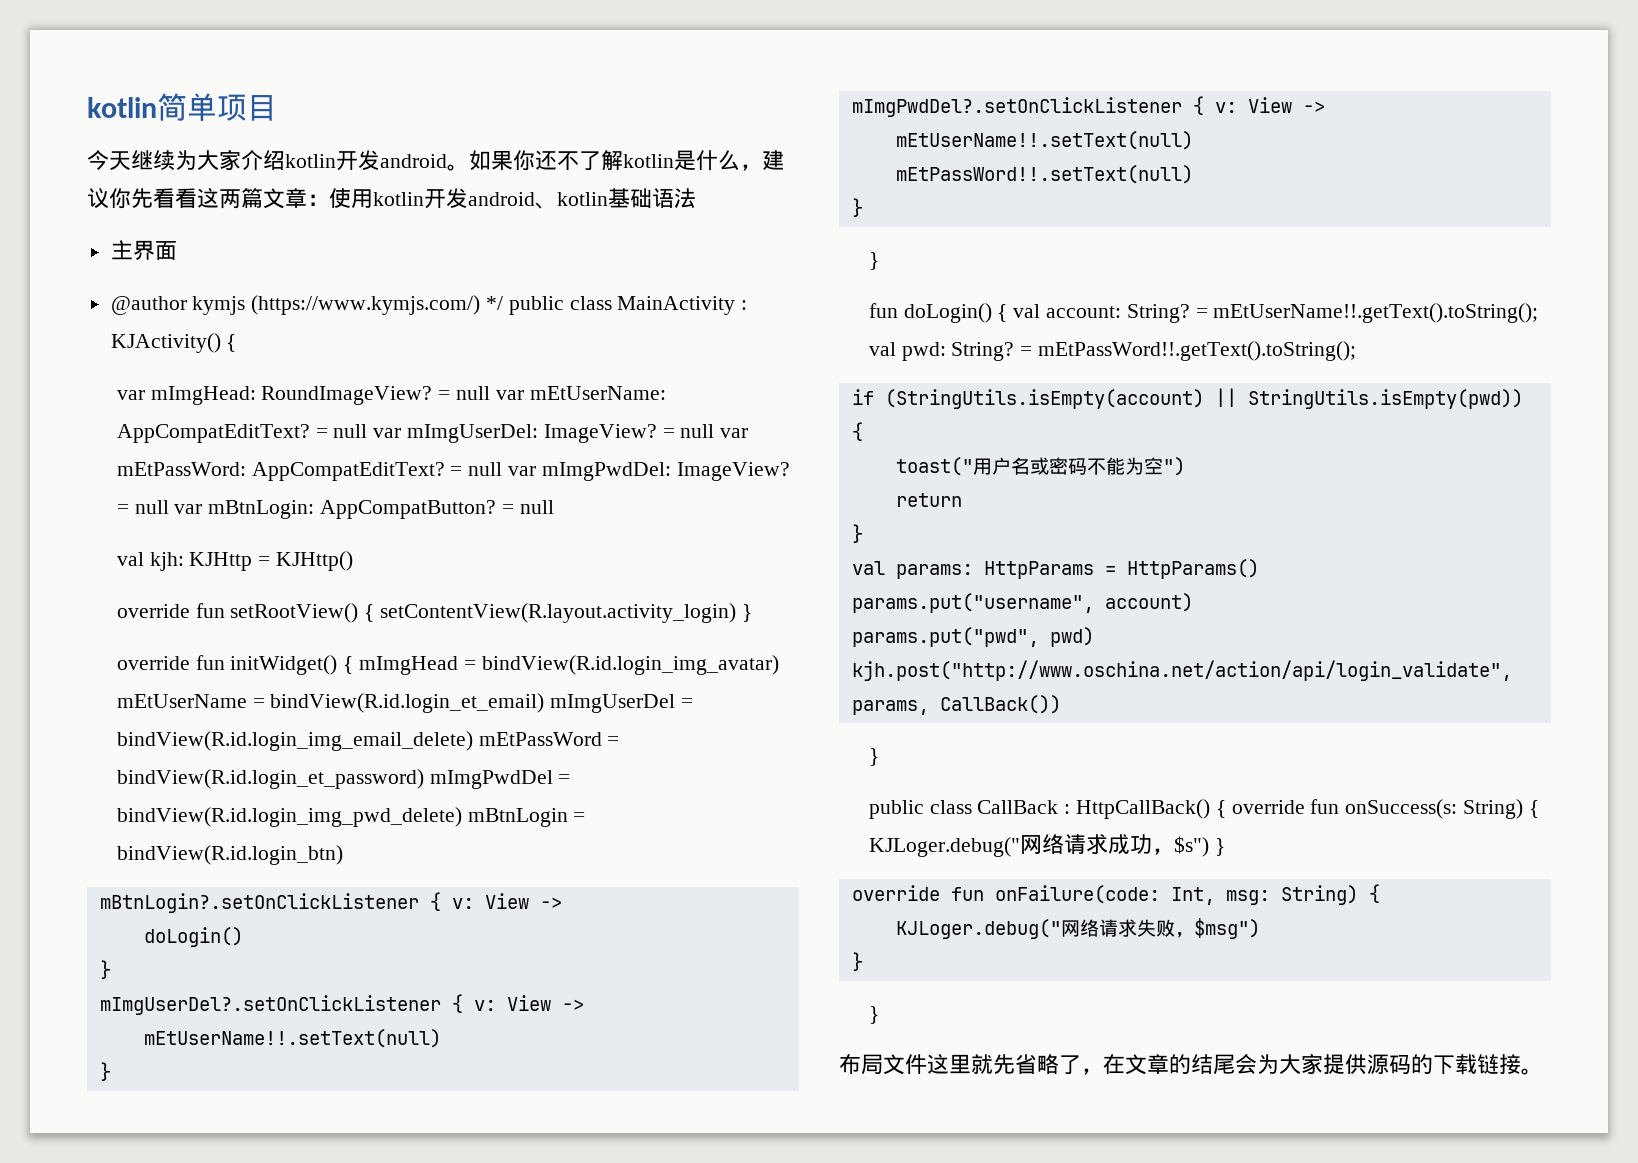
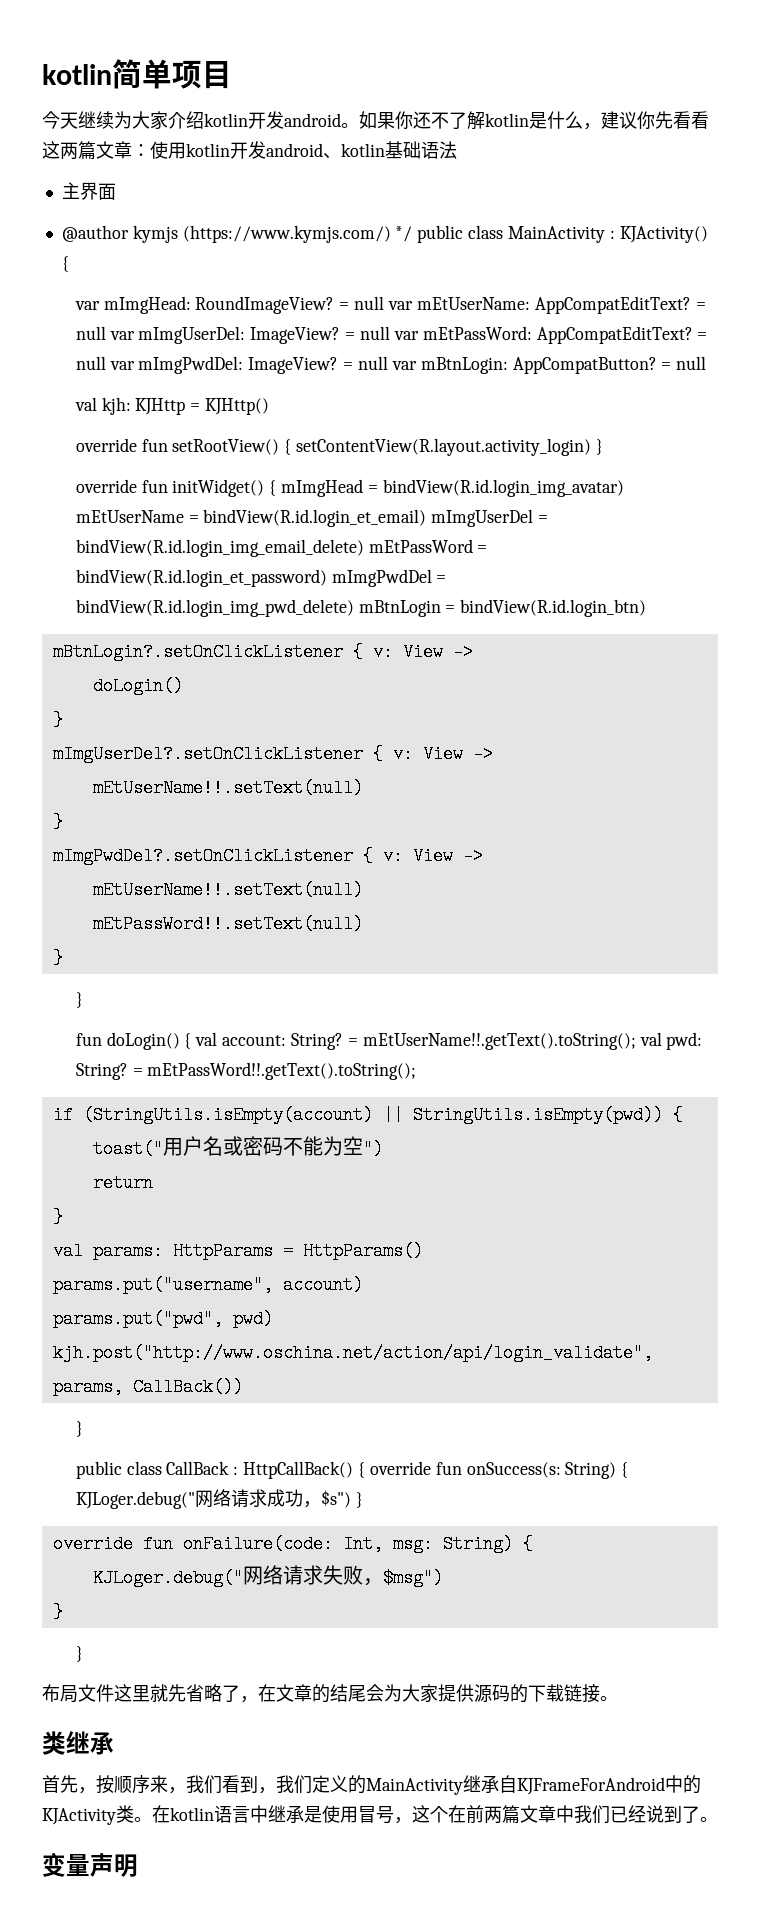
(1543, 1071) none -> [42,1731,114,1755] [42,1775,701,1795] [42,1805,718,1825] [42,1852,138,1877] // 类继承 // 首先，按顺序来，我们看到，我们定义的MainActivity继承自KJFrameForAndroid中的KJActivity类。在kotlin语言中继承是使用冒号，这个在前两篇文章中我们已经说到了。 // 变量声明

